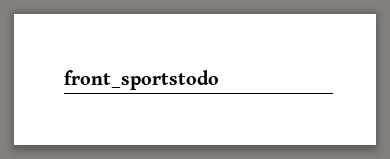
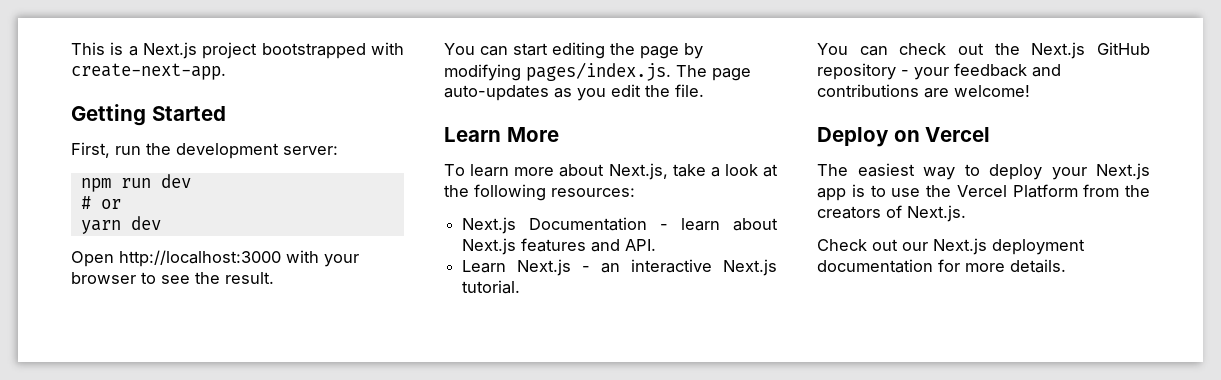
[64,70,219,90] front_sportstodo -> [71,42,404,59] [71,63,226,80] [71,104,226,126] [71,142,338,159] [80,174,191,192] [80,196,121,209] [80,216,161,234] [71,250,359,267] [71,272,274,284] [444,42,703,59] [444,62,751,81] [444,84,704,101] [444,127,559,142] [444,163,778,180] [444,184,635,201] [462,217,778,234] [462,238,657,255] [462,259,777,276] [462,280,521,294] [817,42,1150,59] [817,63,1061,80] [817,84,1030,98] [817,127,991,147] [817,163,1150,180] [817,184,1150,201] [817,205,966,222] [817,238,1085,255] [817,259,1066,273] This is a Next.js project bootstrapped with create-next-app. // Getting Started // First, run the development server: // npm run dev // # or // yarn dev // Open http://localhost:3000 with your browser to see the result. // You can start editing the page by modifying pages/index.js. The page auto-updates as you edit the file. // Learn More // To learn more about Next.js, take a look at the following resources: // Next.js Documentation - learn about Next.js features and API. // Learn Next.js - an interactive Next.js tutorial. // You can check out the Next.js GitHub repository - your feedback and contributions are welcome! // Deploy on Vercel // The easiest way to deploy your Next.js app is to use the Vercel Platform from the creators of Next.js. // Check out our Next.js deployment documentation for more details.

